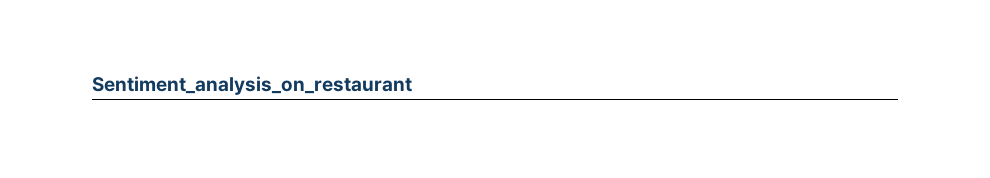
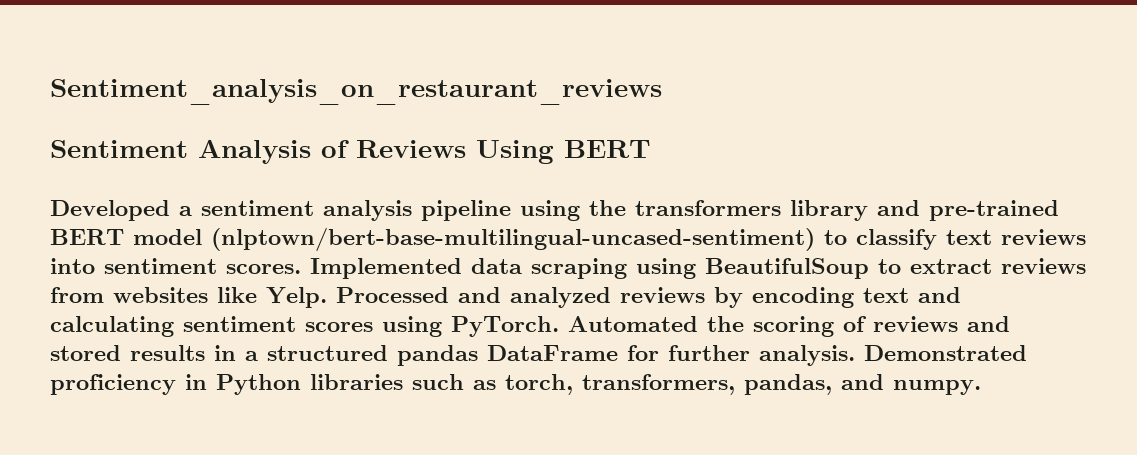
[92,76,412,95] Sentiment_analysis_on_restaurant -> [50,79,662,105] [50,139,651,164] [50,200,1059,221] [50,227,1086,252] [50,258,1086,279] [50,287,961,308] [50,316,1010,337] [50,345,1027,366] [50,374,981,395] Sentiment_analysis_on_restaurant_reviews // Sentiment Analysis of Reviews Using BERT // Developed a sentiment analysis pipeline using the transformers library and pre-trained BERT model (nlptown/bert-base-multilingual-uncased-sentiment) to classify text reviews into sentiment scores. Implemented data scraping using BeautifulSoup to extract reviews from websites like Yelp. Processed and analyzed reviews by encoding text and calculating sentiment scores using PyTorch. Automated the scoring of reviews and stored results in a structured pandas DataFrame for further analysis. Demonstrated proficiency in Python libraries such as torch, transformers, pandas, and numpy.

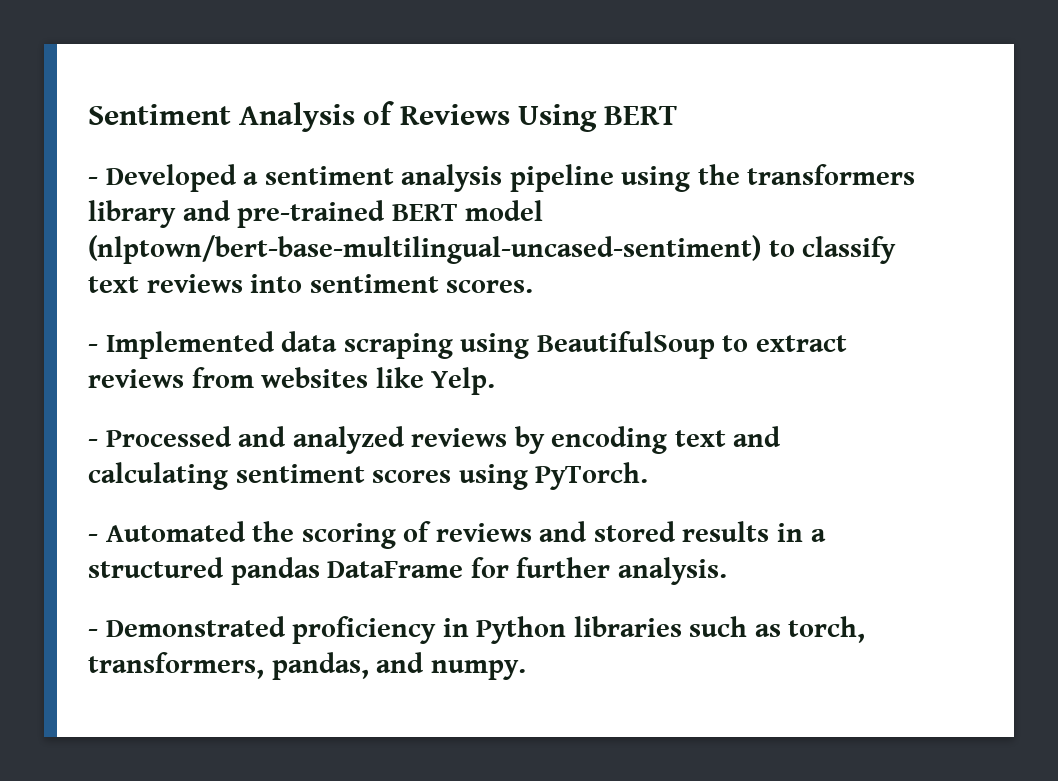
[50,79,662,105] Sentiment_analysis_on_restaurant_reviews // -> (88, 114) none
(651, 149) none -> [88,177,98,185] -
(301, 269) none -> [88,344,98,352] // -
(327, 297) none -> [88,439,98,447] // -
(559, 326) none -> [88,534,98,542] // -
(855, 355) none -> [88,629,98,637] // -

